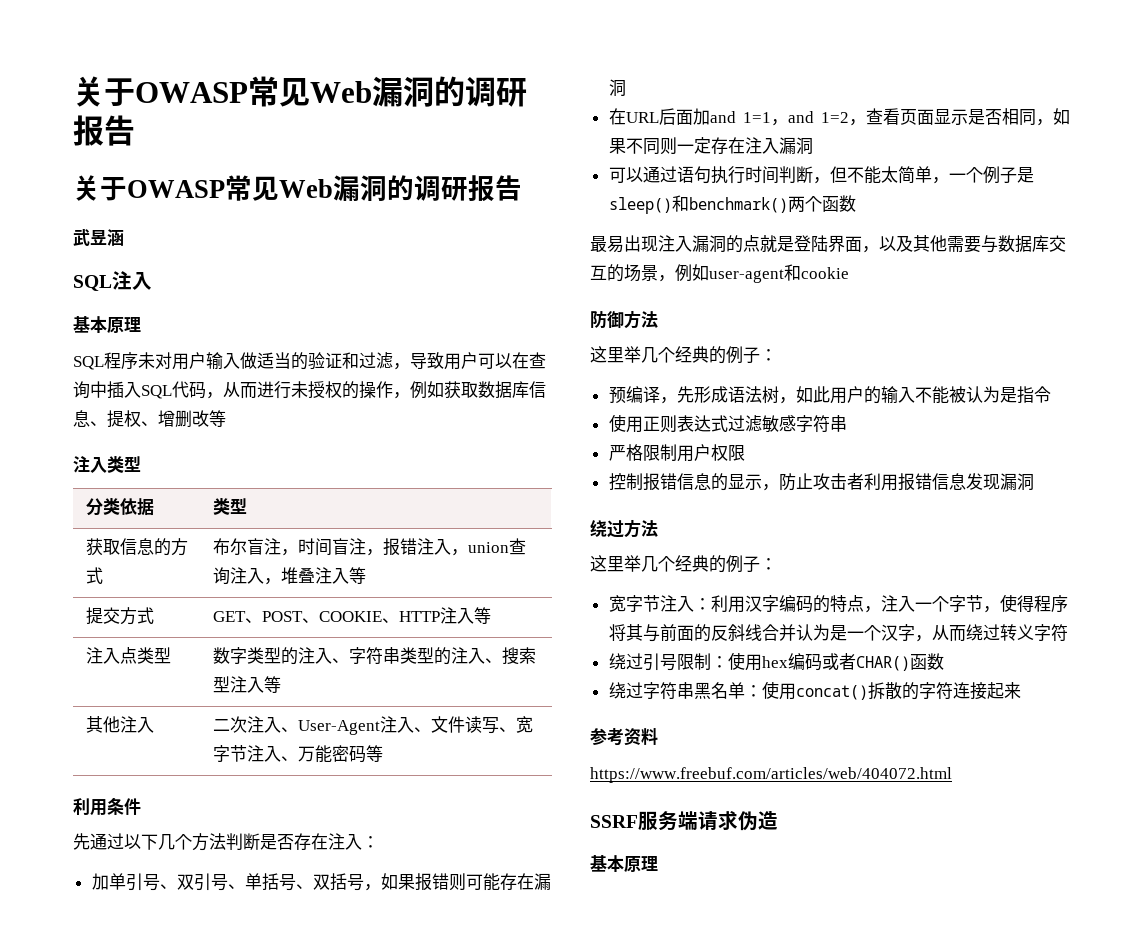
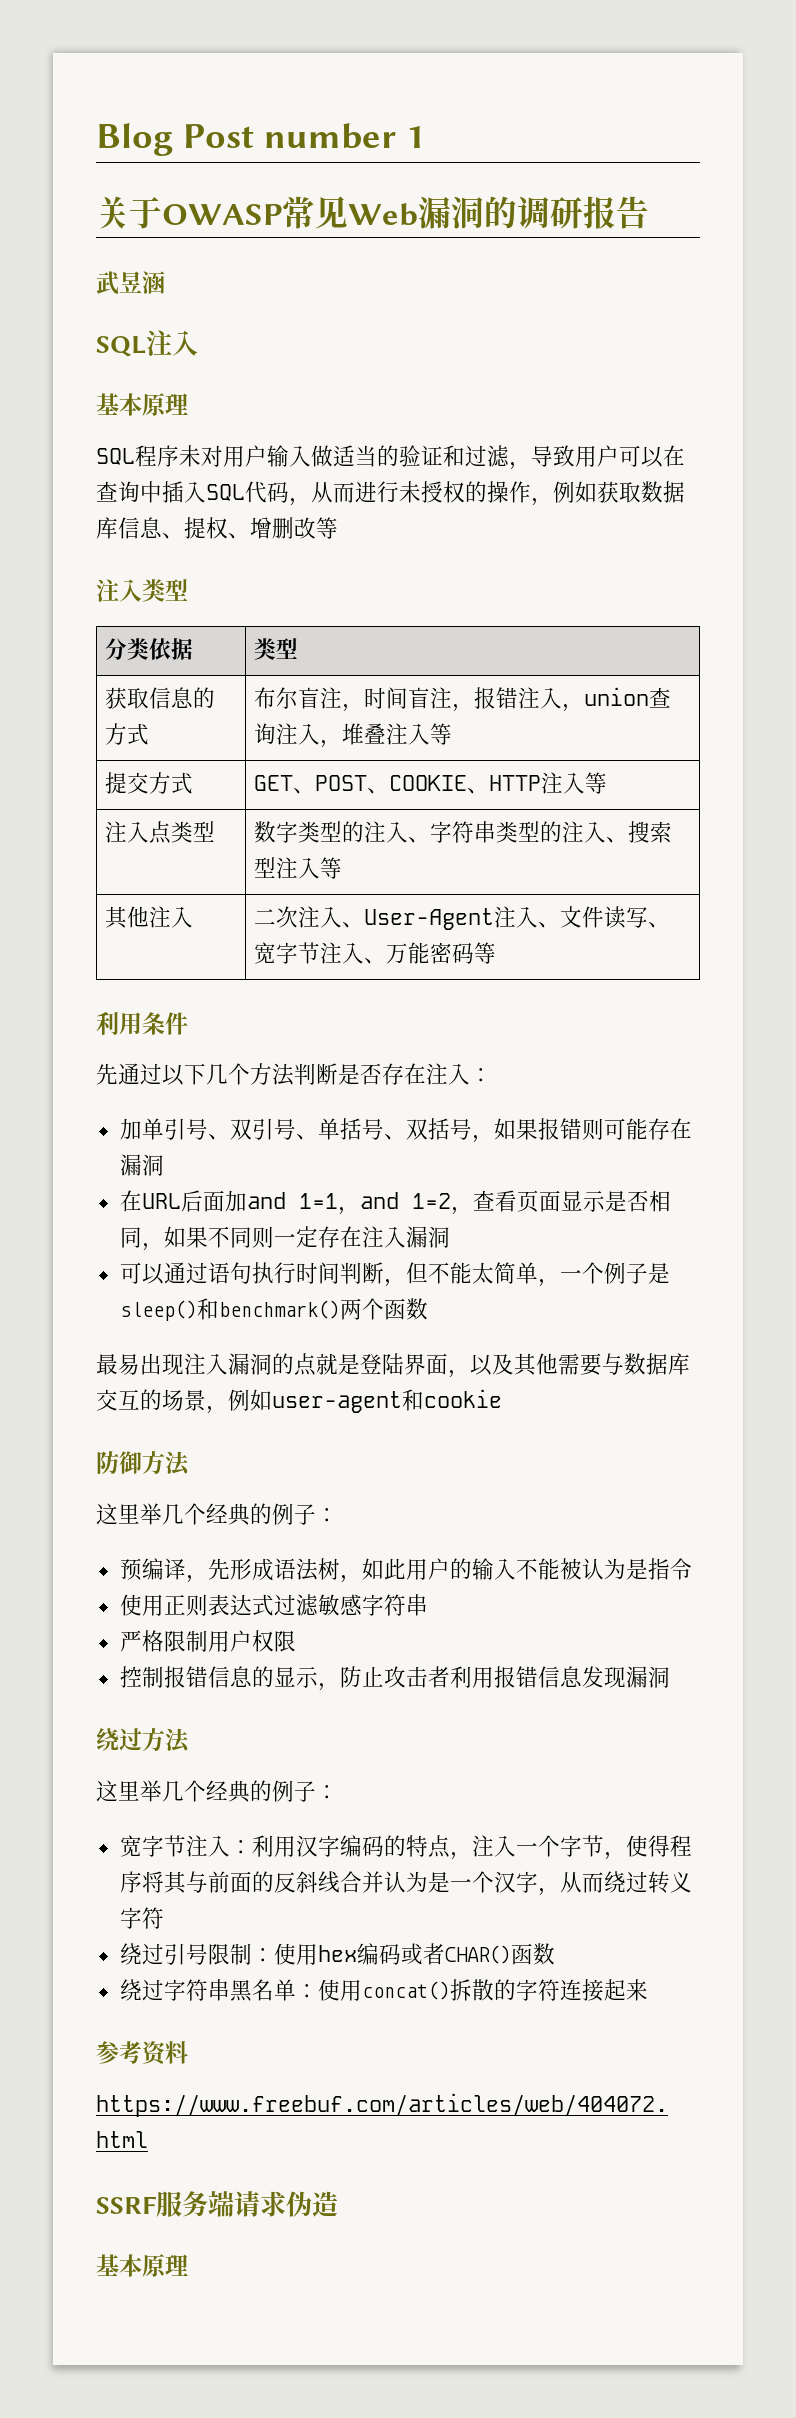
[73,76,527,107] [73,115,135,146] 关于OWASP常见Web漏洞的调研报告 -> [96,123,425,156] Blog Post number 1

